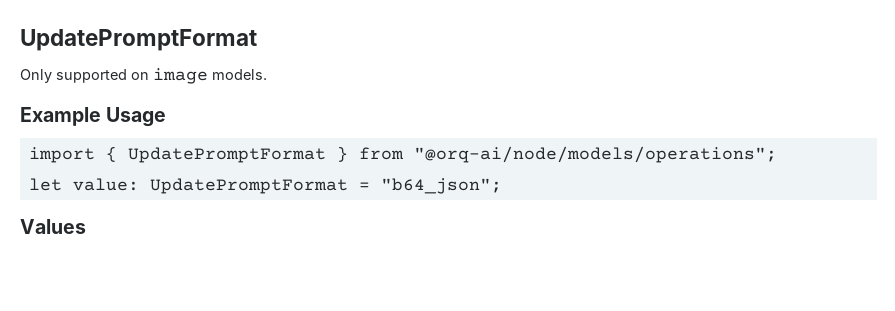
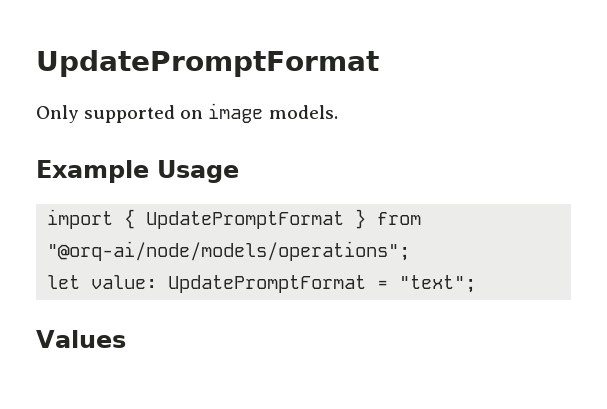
[380,178,502,194] "b64_json"; -> [399,275,477,293] "text";

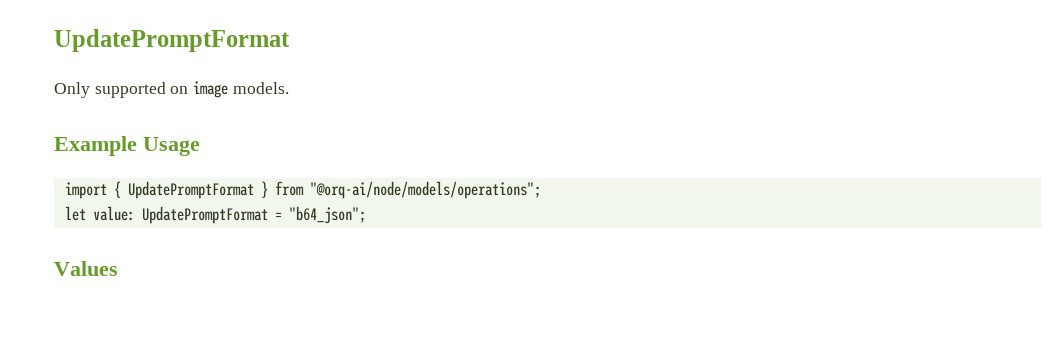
[399,275,477,293] "text"; -> [288,206,366,224] "b64_json";

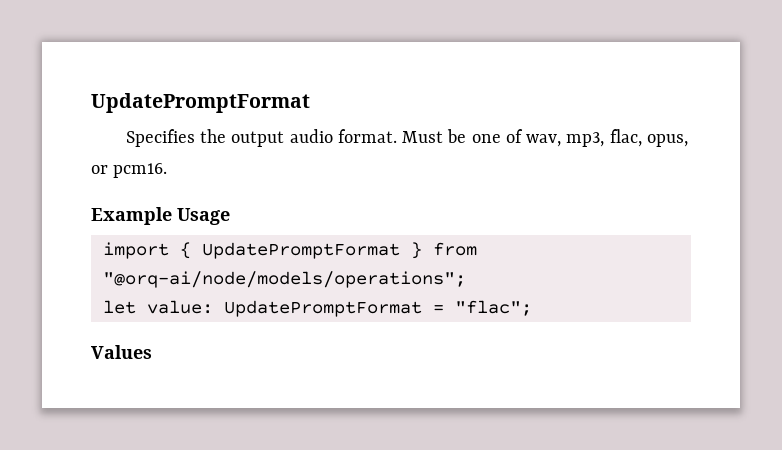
[54,81,289,98] Only supported on image models. -> [125,129,688,147] [91,163,168,178] Specifies the output audio format. Must be one of wav, mp3, flac, opus, or pcm16.
[288,206,366,224] "b64_json"; -> [454,300,532,316] "flac";

